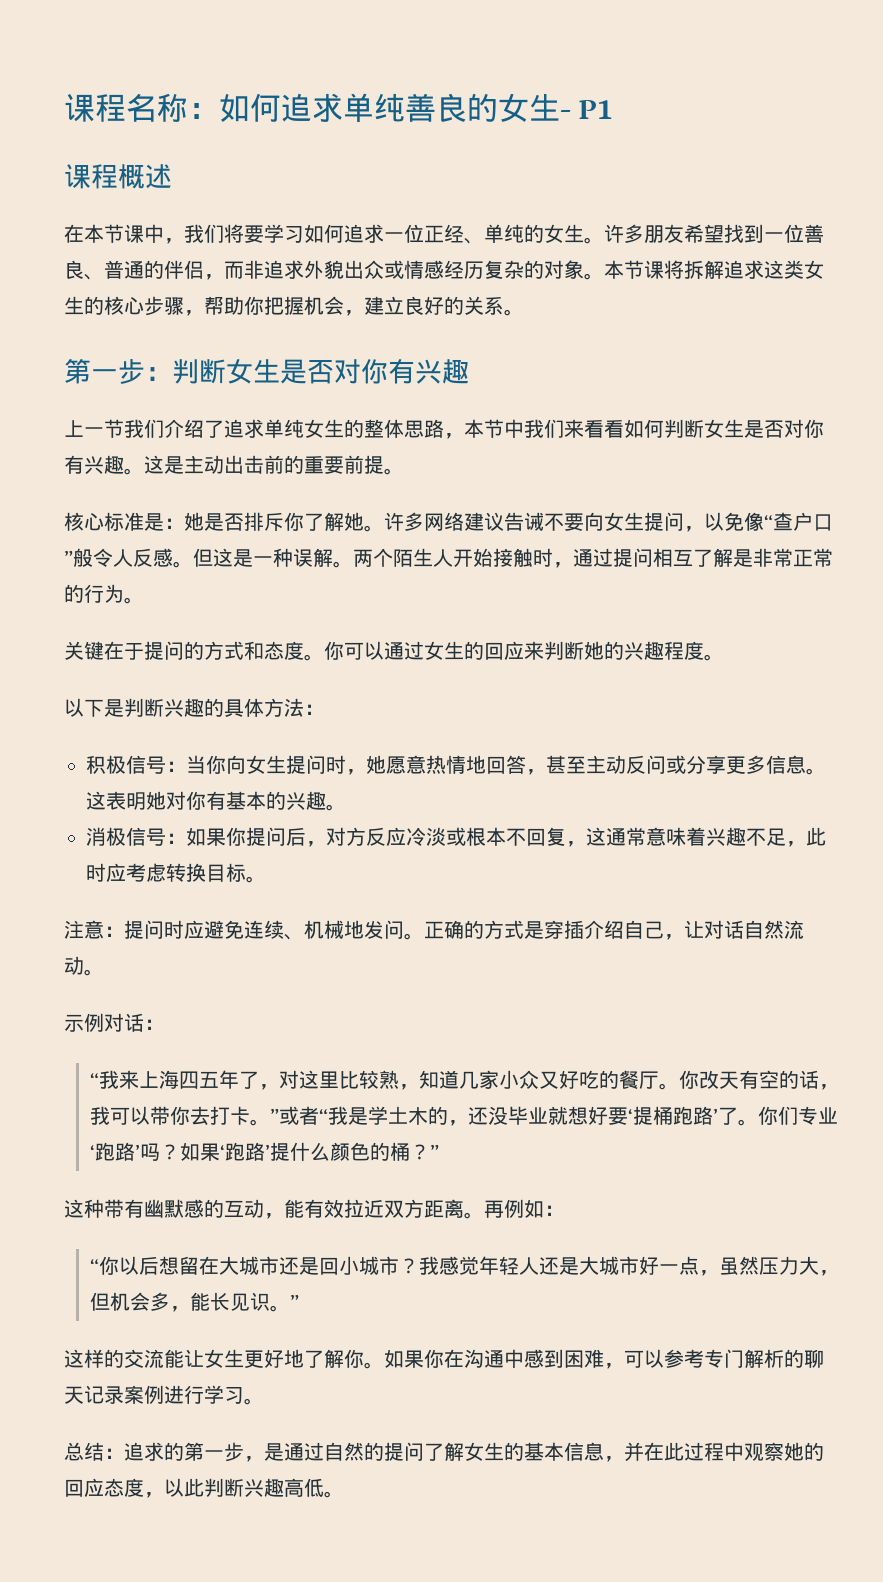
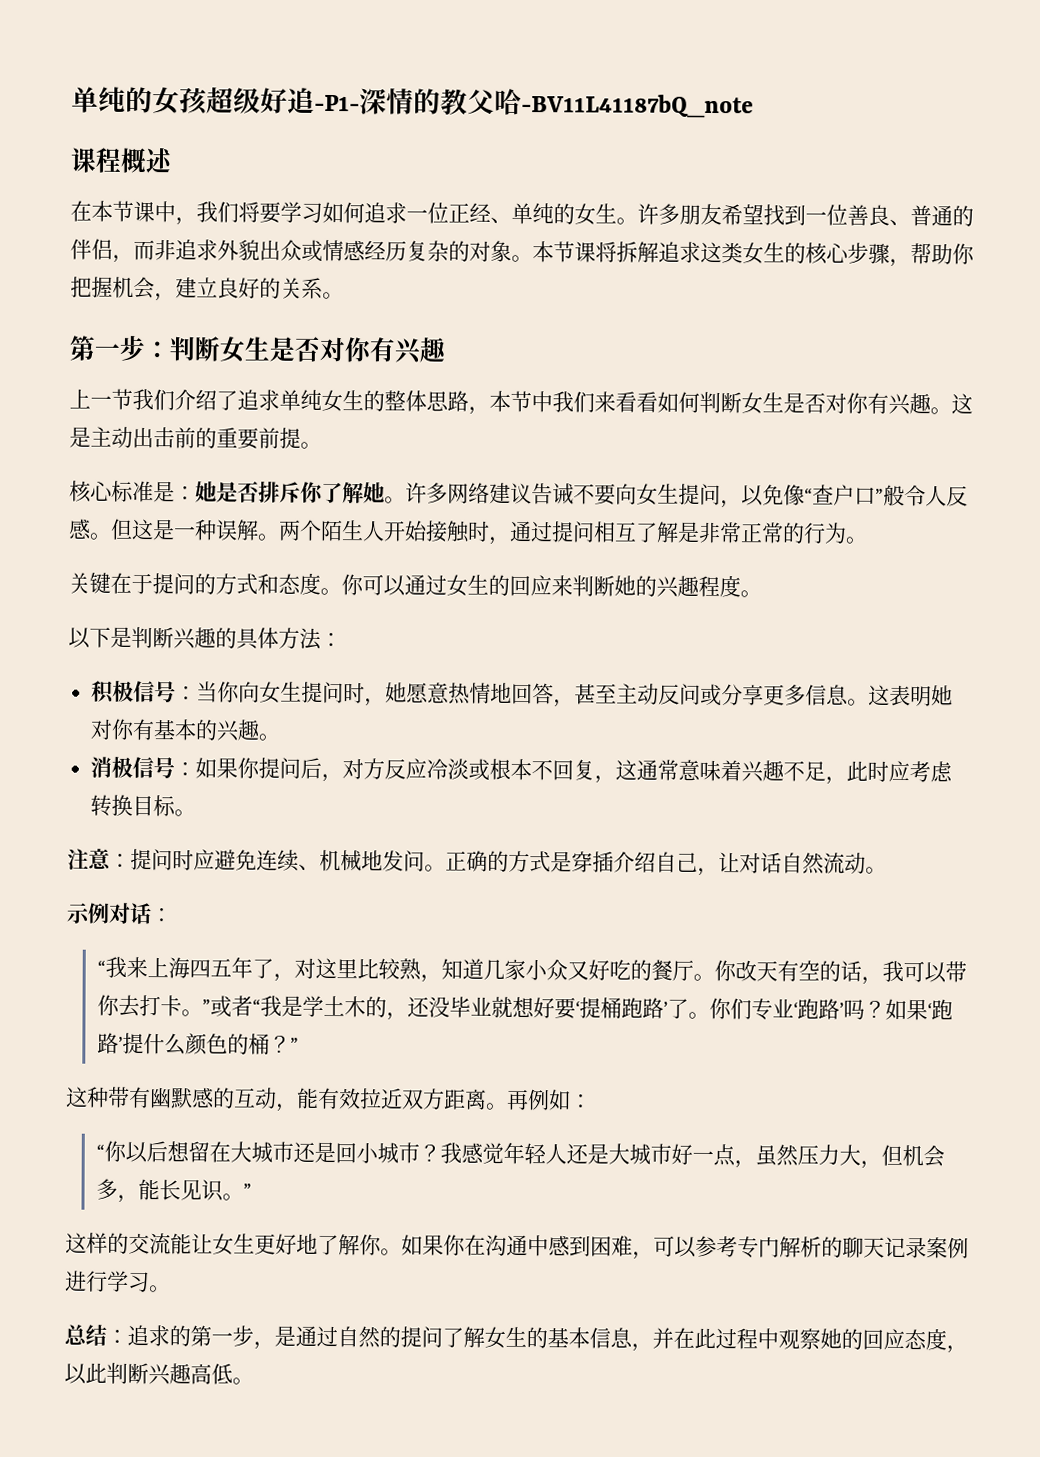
[64,93,614,123] 课程名称：如何追求单纯善良的女生- P1 -> [71,86,754,119] 单纯的女孩超级好追-P1-深情的教父哈-BV11L41187bQ_note

